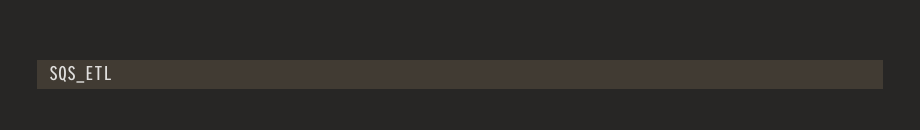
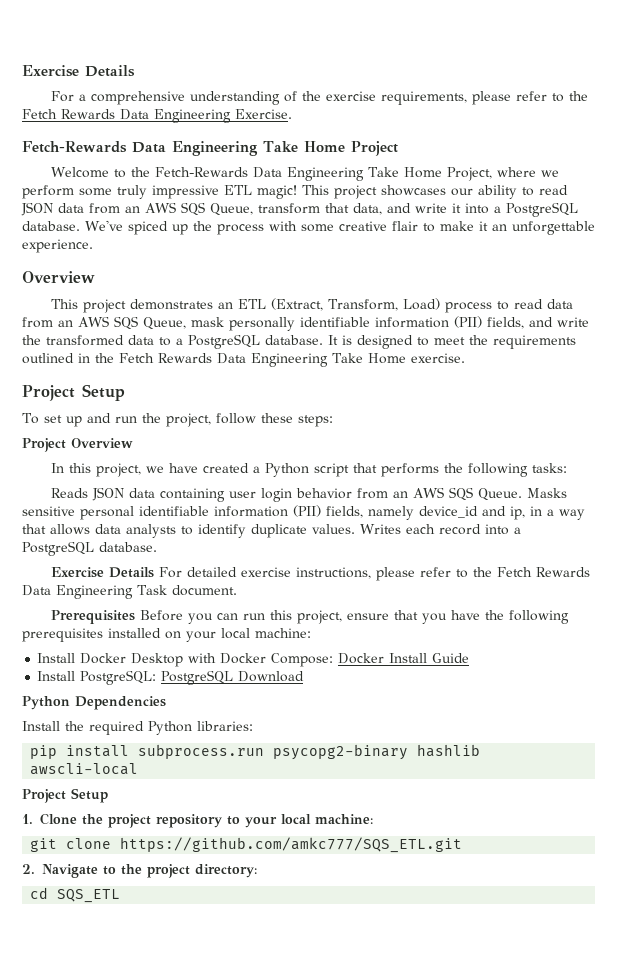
(49, 74) none -> [22,65,135,77] [50,91,588,105] [22,109,292,123] [22,141,398,156] [50,167,559,181] [22,185,568,199] [21,202,578,217] [22,220,595,235] [22,239,93,253] [22,271,95,283] [50,298,573,313] [22,316,589,331] [22,334,576,349] [22,353,465,367] [22,384,125,401] [22,413,333,427] [22,438,133,452] [50,463,567,477] [50,487,567,502] [22,505,585,520] [22,524,521,538] [22,541,157,556] [50,567,590,581] [22,585,237,599] [50,610,569,624] [22,628,311,642] [37,653,470,667] [37,670,305,685] [22,696,166,710] [22,721,253,735] [30,744,481,760] [30,763,139,775] [22,788,108,803] [22,813,373,828] [30,837,463,853] [22,864,257,878] [30,887,49,899] Exercise Details // For a comprehensive understanding of the exercise requirements, please refer to the Fetch Rewards Data Engineering Exercise. // Fetch-Rewards Data Engineering Take Home Project // Welcome to the Fetch-Rewards Data Engineering Take Home Project, where we perform some truly impressive ETL magic! This project showcases our ability to read JSON data from an AWS SQS Queue, transform that data, and write it into a PostgreSQL database. We've spiced up the process with some creative flair to make it an unforgettable experience. // Overview // This project demonstrates an ETL (Extract, Transform, Load) process to read data from an AWS SQS Queue, mask personally identifiable information (PII) fields, and write the transformed data to a PostgreSQL database. It is designed to meet the requirements outlined in the Fetch Rewards Data Engineering Take Home exercise. // Project Setup // To set up and run the project, follow these steps: // Project Overview // In this project, we have created a Python script that performs the following tasks: // Reads JSON data containing user login behavior from an AWS SQS Queue. Masks sensitive personal identifiable information (PII) fields, namely device_id and ip, in a way that allows data analysts to identify duplicate values. Writes each record into a PostgreSQL database. // Exercise Details For detailed exercise instructions, please refer to the Fetch Rewards Data Engineering Task document. // Prerequisites Before you can run this project, ensure that you have the following prerequisites installed on your local machine: // Install Docker Desktop with Docker Compose: Docker Install Guide // Install PostgreSQL: PostgreSQL Download // Python Dependencies // Install the required Python libraries: // pip install subprocess.run psycopg2-binary hashlib awscli-local // Project Setup // 1. Clone the project repository to your local machine: // git clone https://github.com/amkc777/SQS_ETL.git // 2. Navigate to the project directory: // cd

